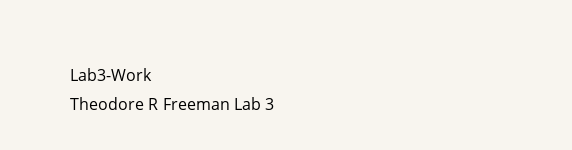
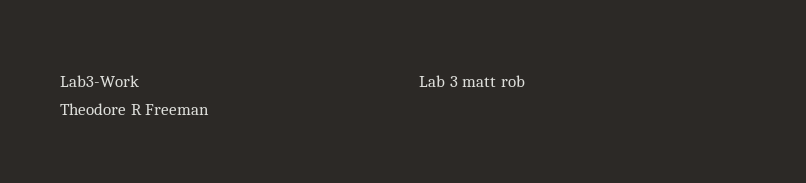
(230, 104) none -> (210, 109) //
(275, 104) none -> [462,75,525,87] matt rob

